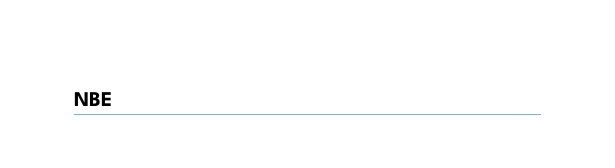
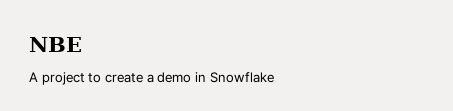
(112, 99) none -> [29,72,274,85] // A project to create a demo in Snowflake

